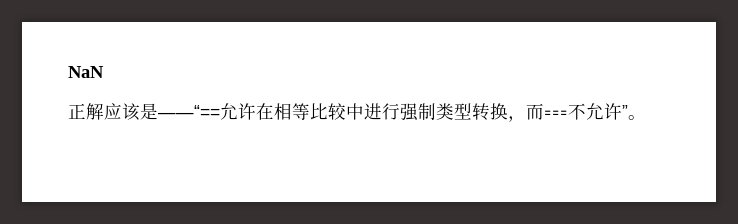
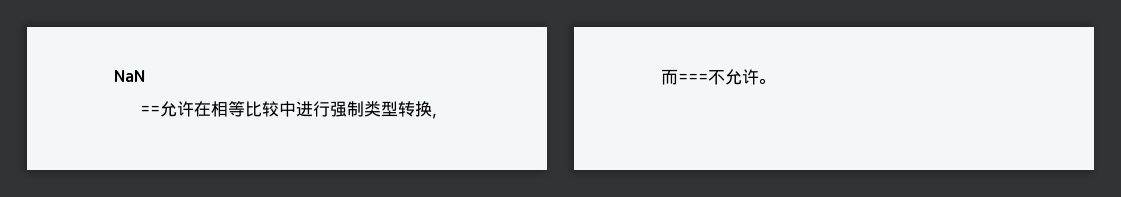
[68,103,220,121] 正解应该是——“== -> [139,105,160,115] ==
[622,105,628,118] ” -> (759, 77) none

